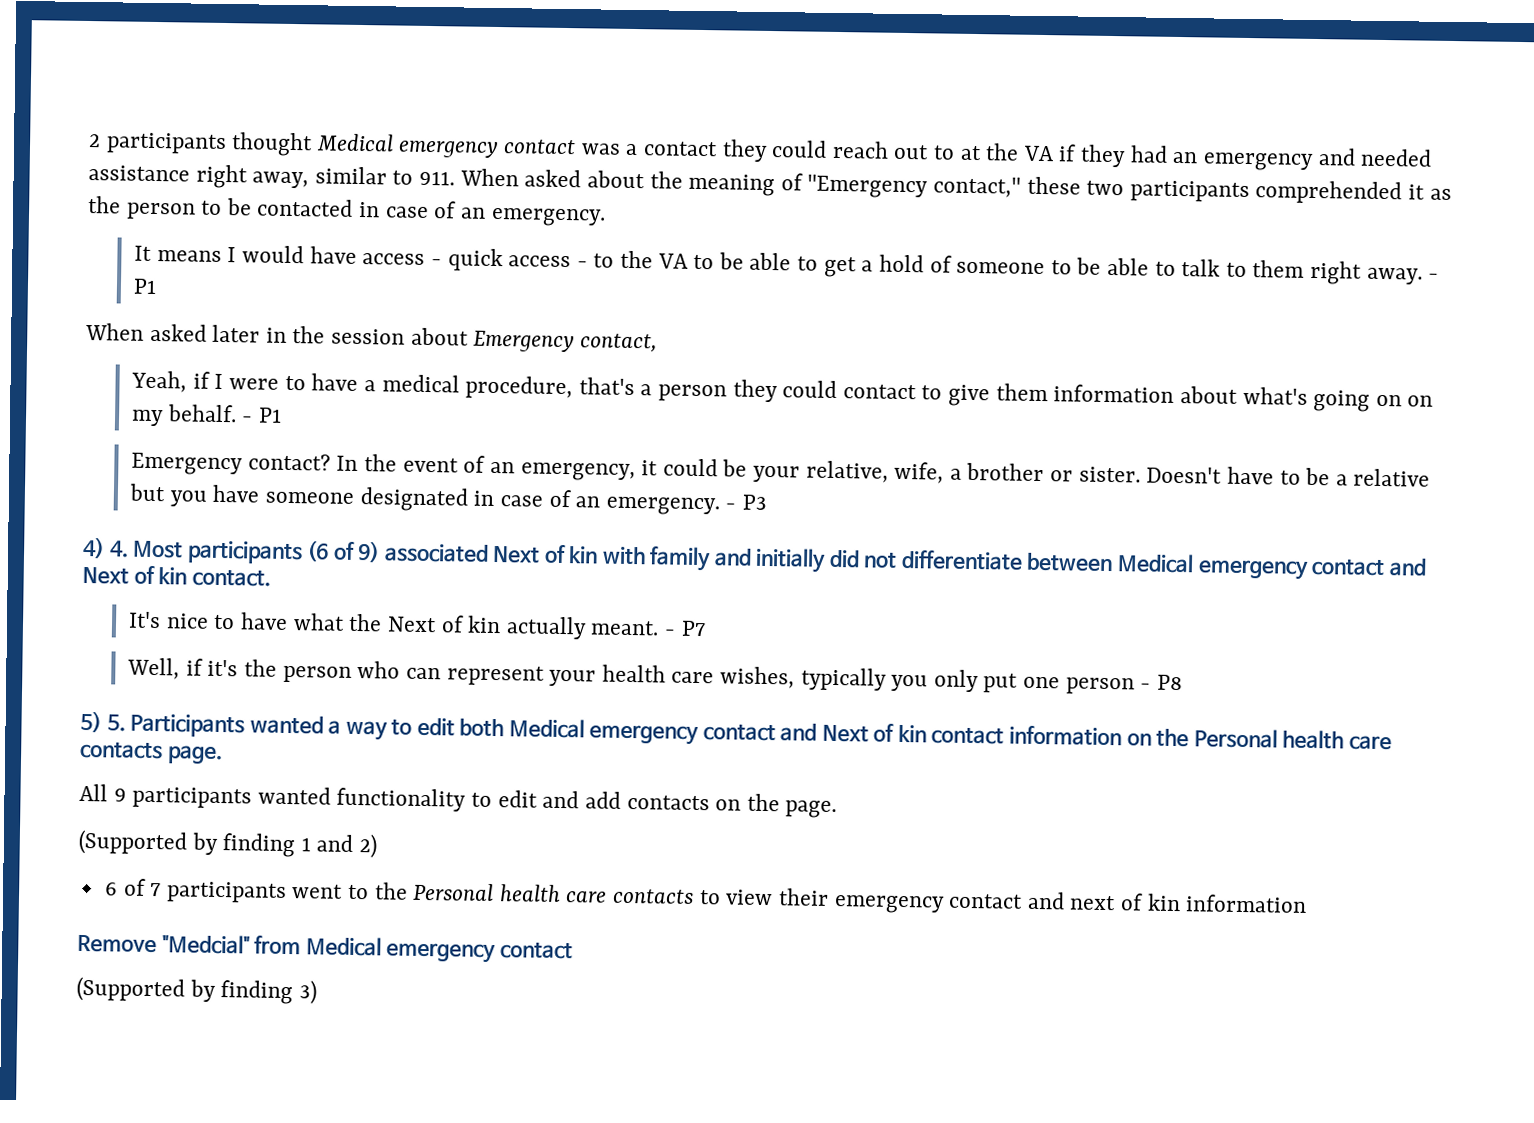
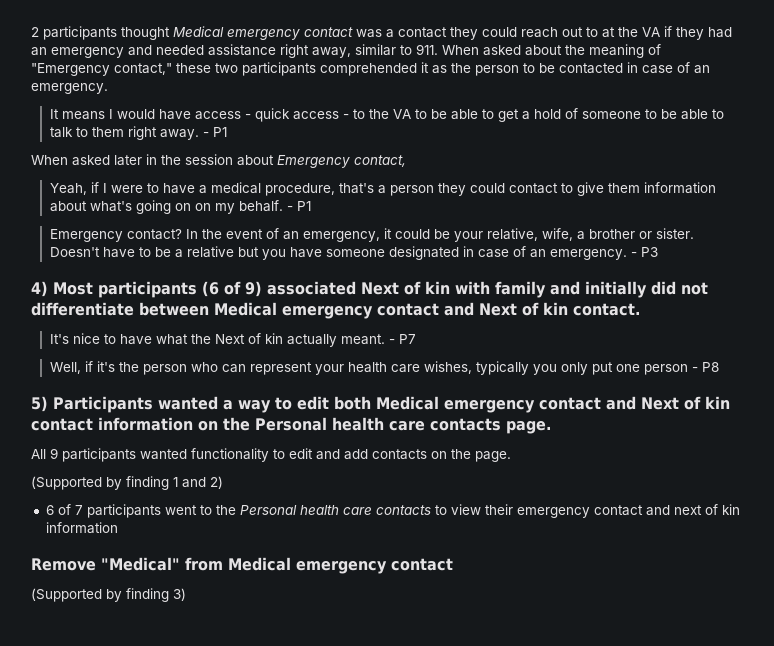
[108,540,129,558] 4. -> (48, 289) none
[106,714,126,732] 5. -> (48, 404) none
[161,934,250,955] "Medcial" -> [101,557,180,571] "Medical"

